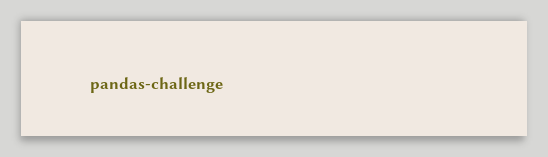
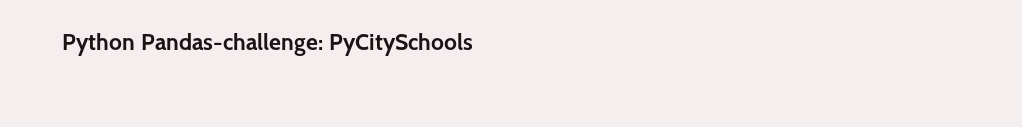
[90,77,223,93] pandas-challenge -> [62,33,474,56] Python Pandas-challenge: PyCitySchools

